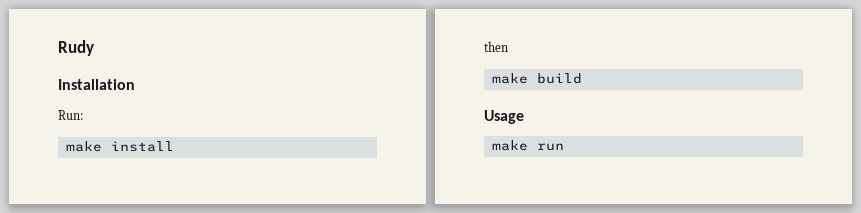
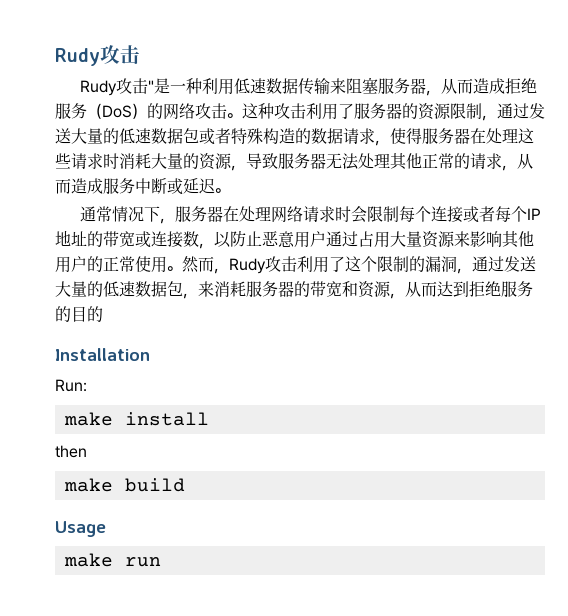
[58,40,94,56] Rudy -> [55,45,140,66] [80,77,538,96] [55,103,545,121] [55,128,534,146] [55,153,533,171] [55,178,230,195] [80,206,542,224] [55,230,534,249] [55,256,536,274] [55,281,533,299] [55,306,103,322] Rudy攻击 // Rudy攻击"是一种利用低速数据传输来阻塞服务器，从而造成拒绝服务（DoS）的网络攻击。这种攻击利用了服务器的资源限制，通过发送大量的低速数据包或者特殊构造的数据请求，使得服务器在处理这些请求时消耗大量的资源，导致服务器无法处理其他正常的请求，从而造成服务中断或延迟。 // 通常情况下，服务器在处理网络请求时会限制每个连接或者每个IP地址的带宽或连接数，以防止恶意用户通过占用大量资源来影响其他用户的正常使用。然而，Rudy攻击利用了这个限制的漏洞，通过发送大量的低速数据包，来消耗服务器的带宽和资源，从而达到拒绝服务的目的

